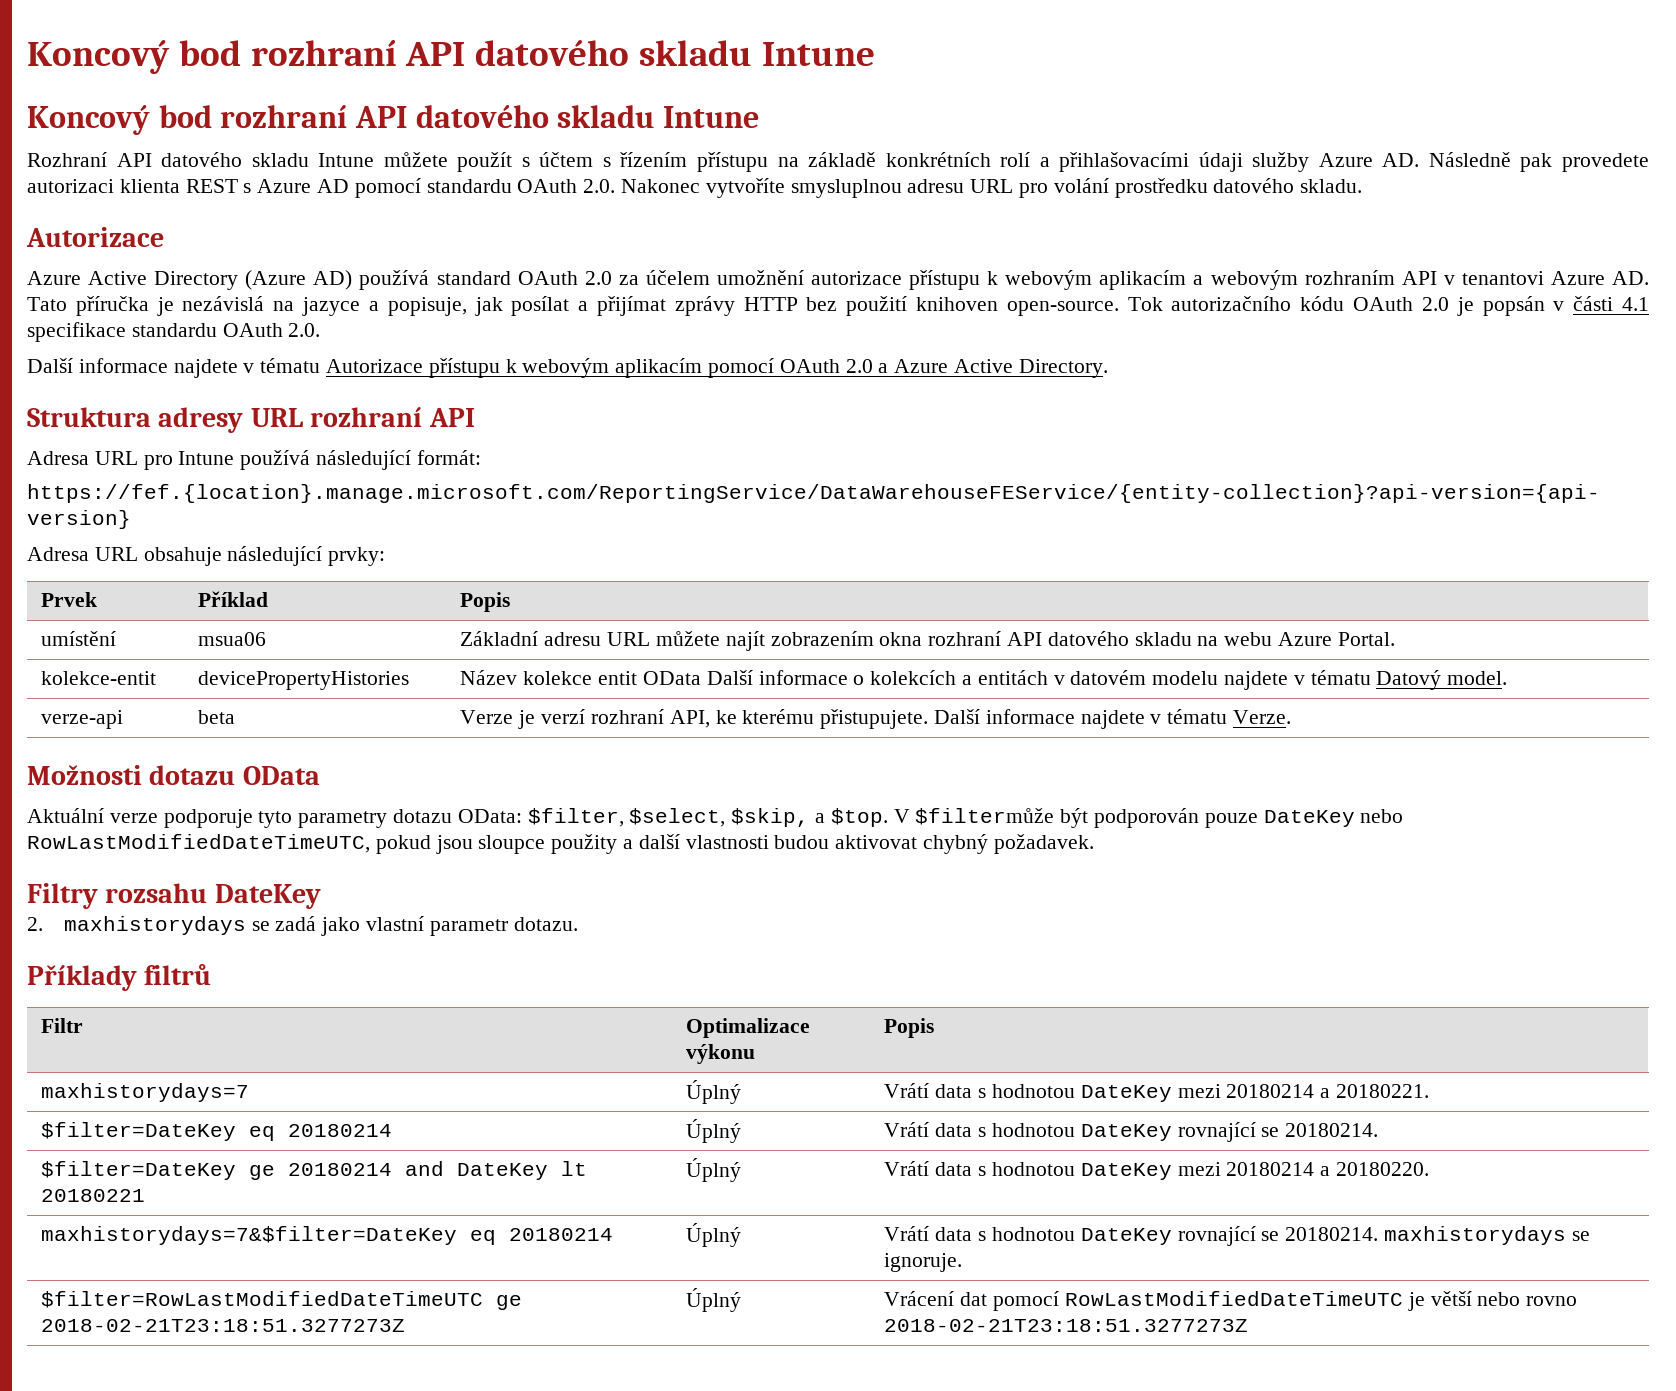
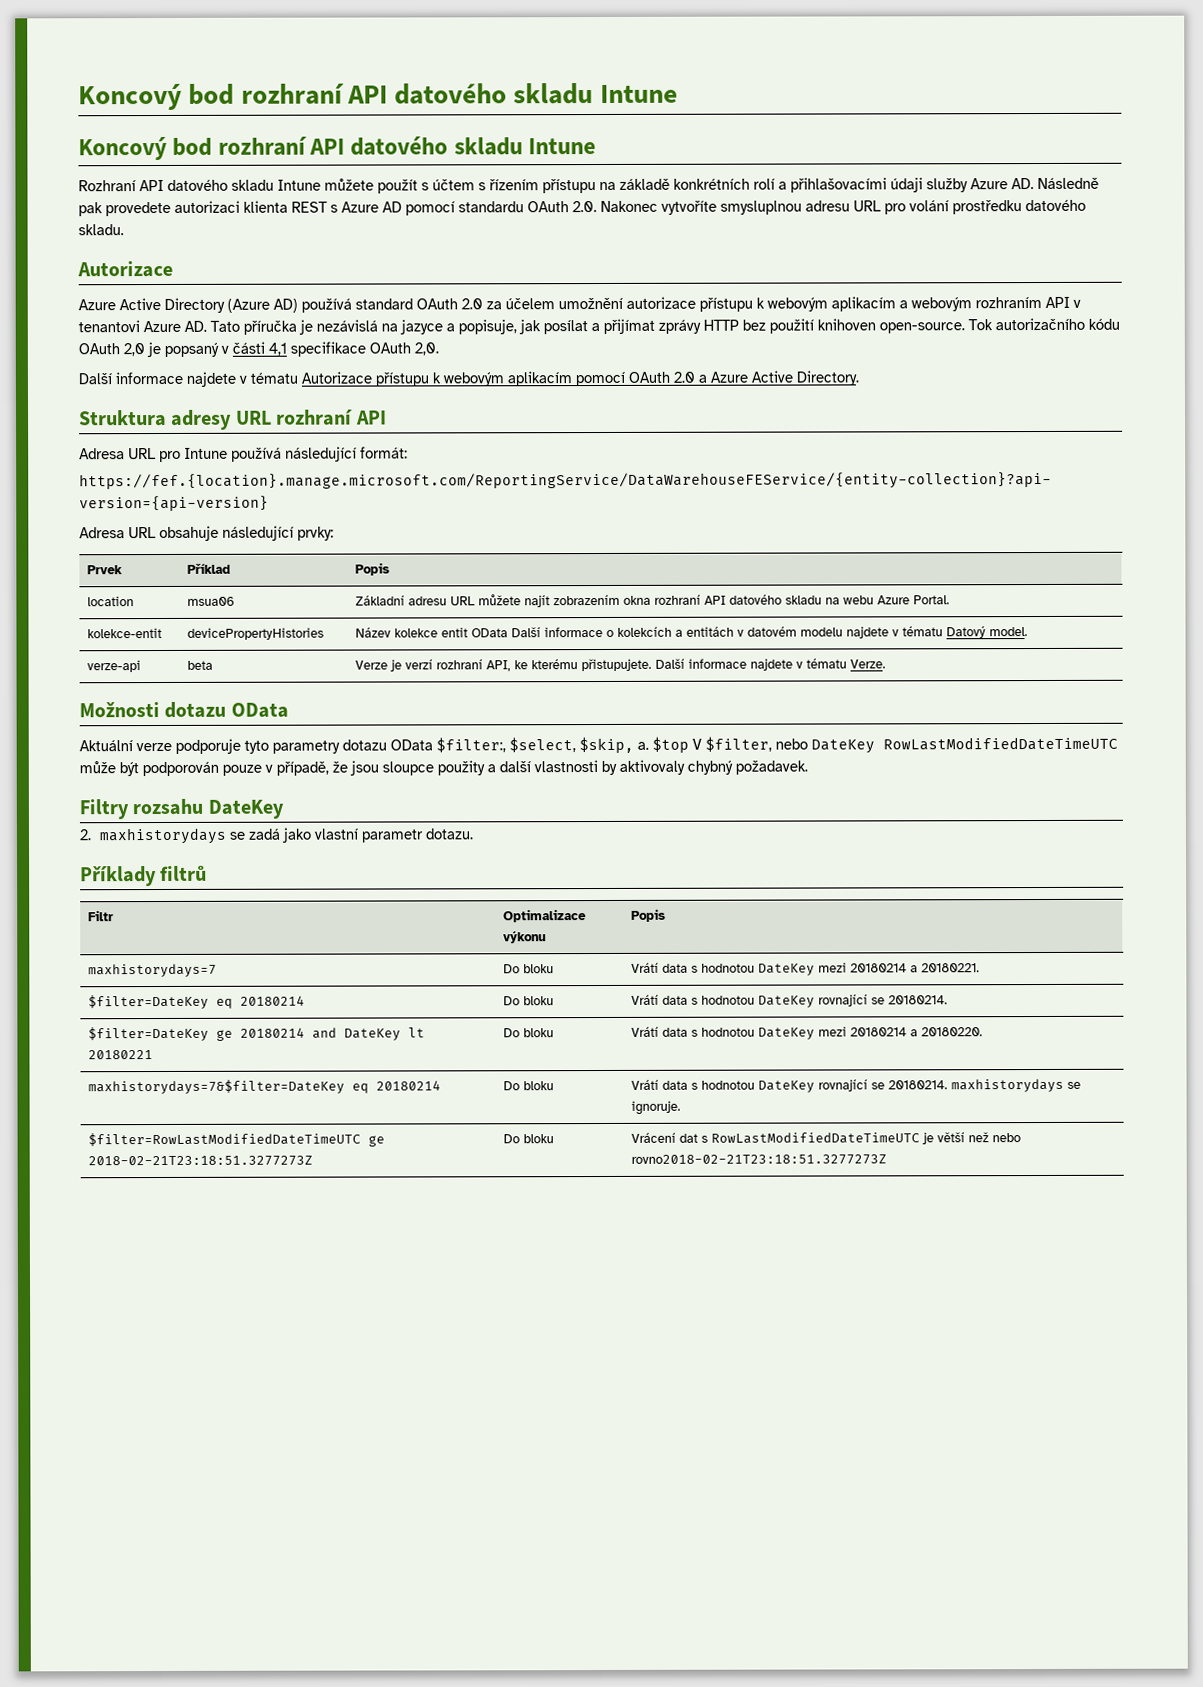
[1421,296,1649,316] [27,322,321,342] 2.0 je popsán v části 4.1 specifikace standardu OAuth 2.0. -> [123,341,439,358] 2,0 je popsaný v části 4,1 specifikace OAuth 2,0.
[41,631,117,646] umístění -> [86,596,134,607] location
[457,808,1404,828] [27,834,431,854] OData: $filter, $select, $skip, a $top. V $filtermůže být podporován pouze DateKey nebo RowLastModifiedDateTimeUTC, pokud -> [390,736,1118,754] [79,761,348,777] OData $filter:, $select, $skip, a. $top V $filter, nebo DateKey RowLastModifiedDateTimeUTC může být podporován pouze v případě, že
[774,835,918,849] budou aktivovat -> [601,759,685,775] by aktivovaly
[686,1080,742,1104] Úplný -> [502,964,554,974] Do bloku
[686,1119,742,1143] Úplný -> [502,996,554,1006] Do bloku
[686,1158,742,1182] Úplný -> [502,1028,554,1038] Do bloku
[686,1223,742,1247] Úplný -> [502,1081,554,1091] Do bloku
[686,1288,742,1312] Úplný -> [502,1134,554,1144] Do bloku
[993,1291,1060,1311] pomocí -> [700,1135,708,1143] s
[1477,1292,1578,1306] [884,1319,1249,1332] nebo rovno 2018-02-21T23:18:51.3277273Z -> [967,1132,1021,1143] [630,1154,887,1165] než nebo rovno2018-02-21T23:18:51.3277273Z

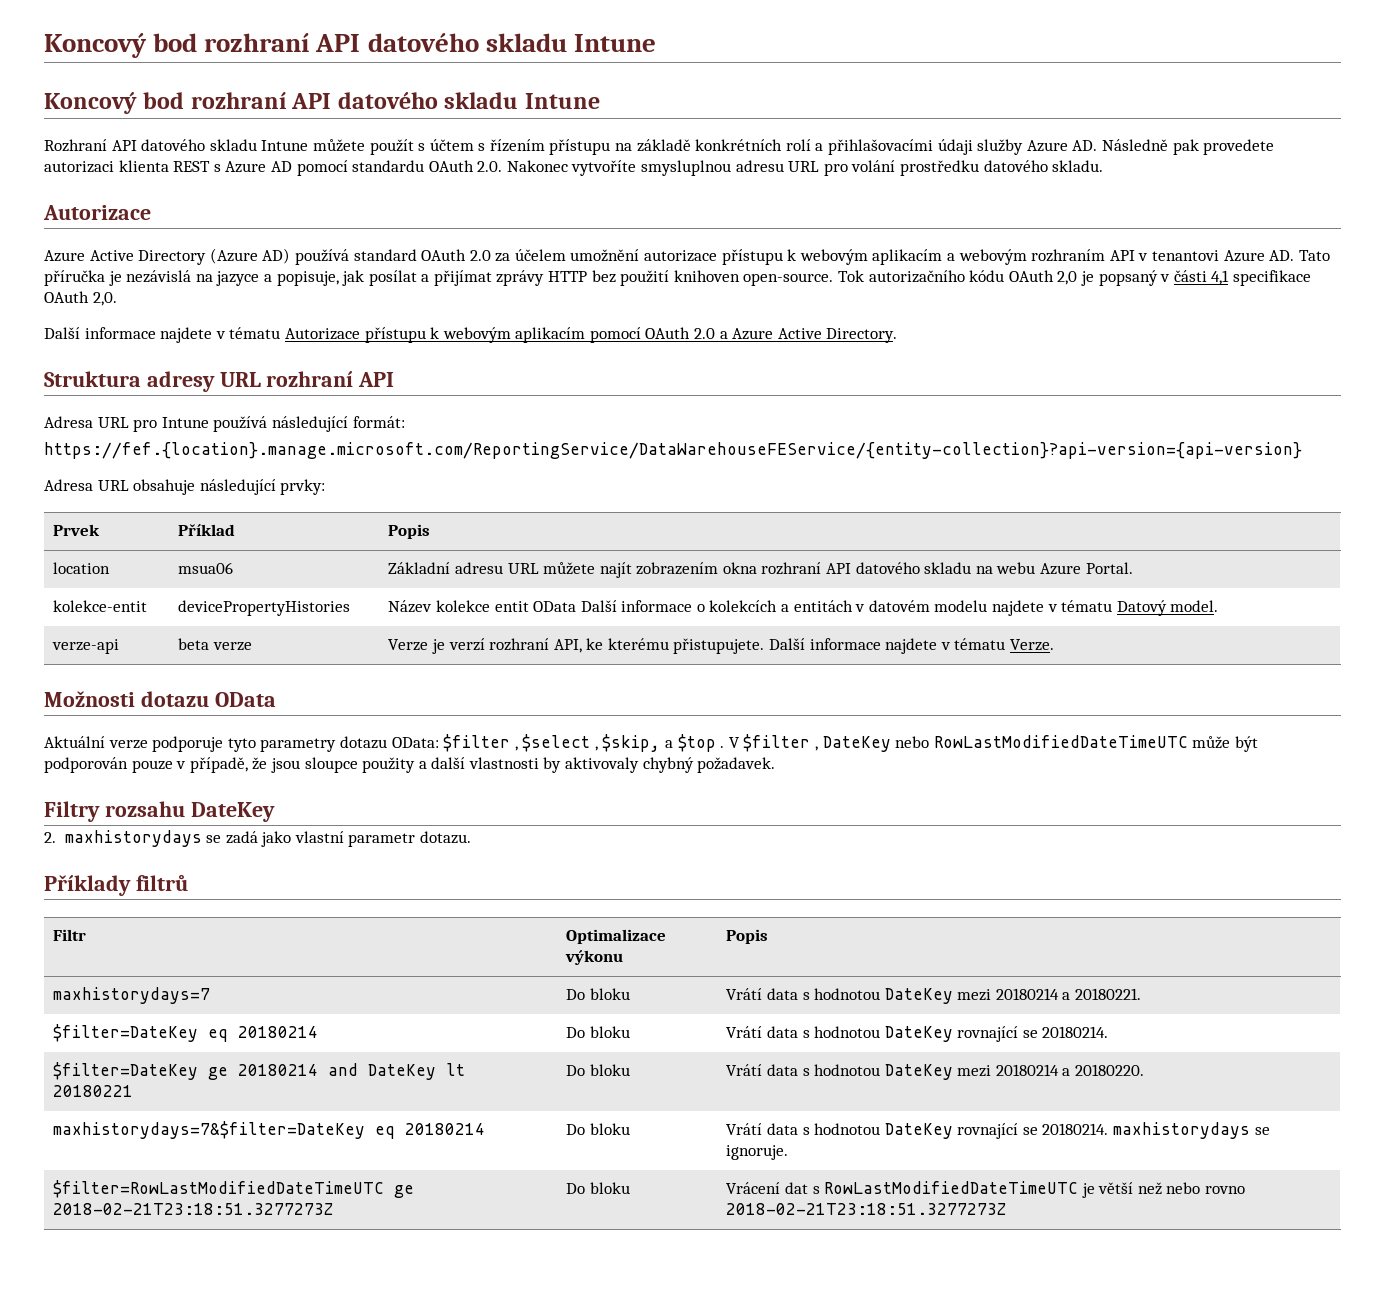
(213, 665) none -> [212,642,252,651] verze
[390,736,875,754] OData $filter:, $select, $skip, a. $top V $filter, nebo DateKey -> [391,734,930,752] OData: $filter , $select , $skip, a $top . V $filter , DateKey nebo
[630,1154,887,1165] rovno2018-02-21T23:18:51.3277273Z -> [1205,1186,1246,1194] [726,1203,1007,1215] rovno 2018-02-21T23:18:51.3277273Z

